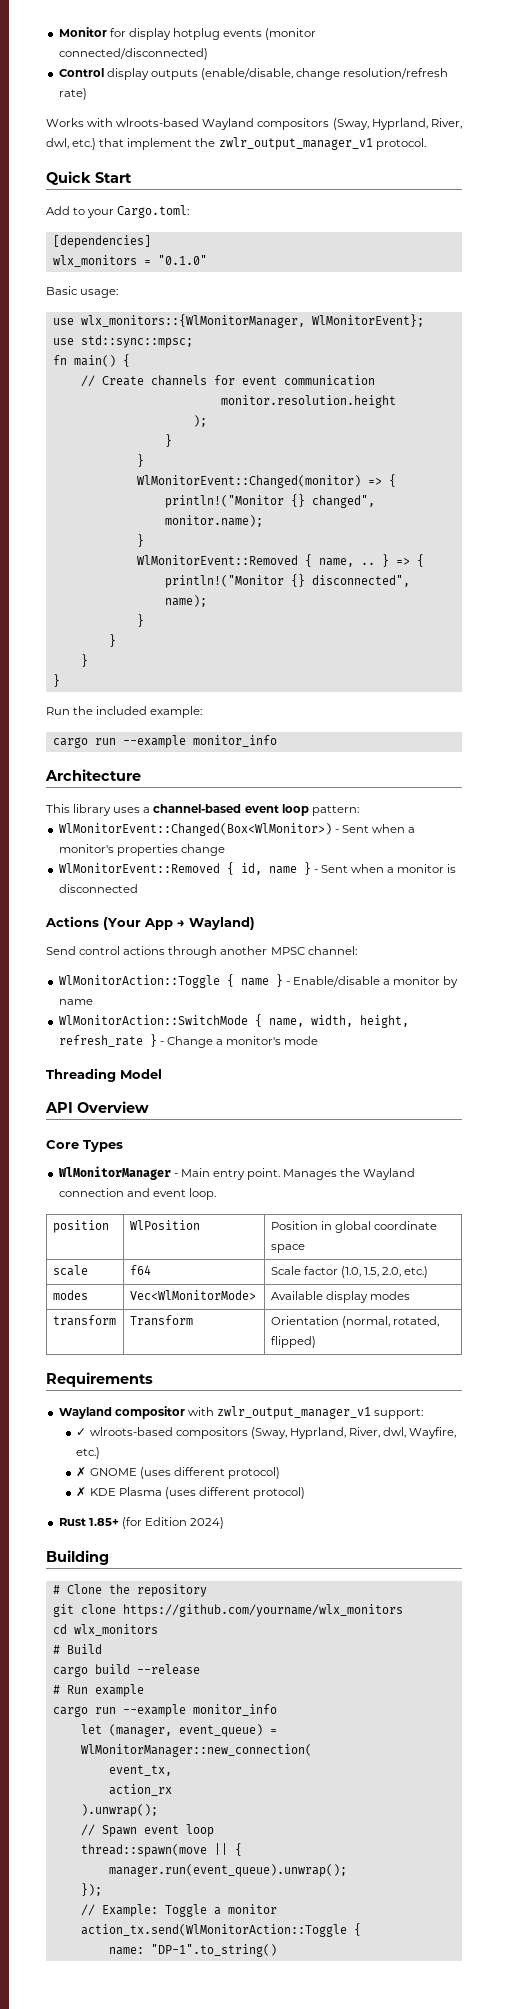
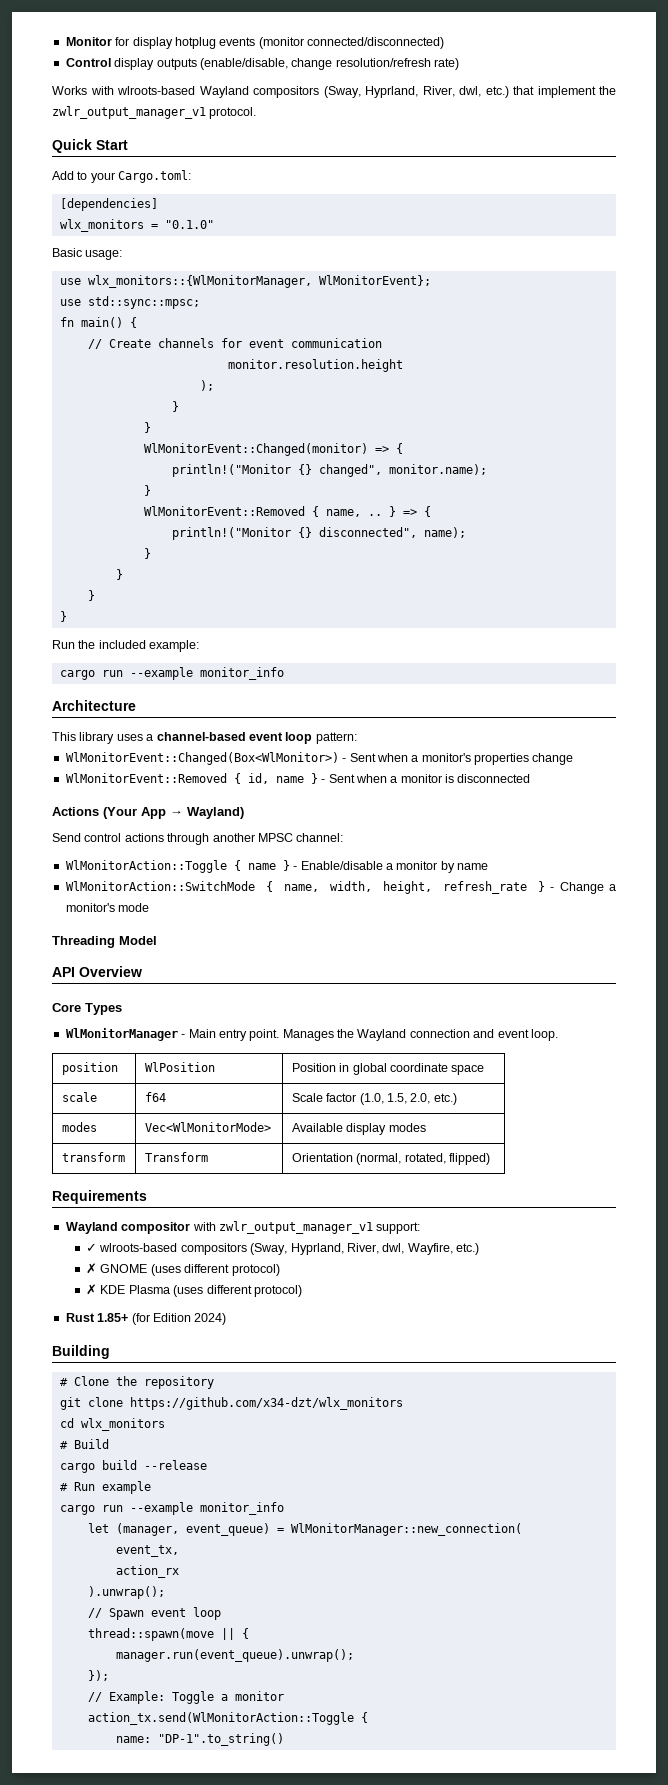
[122,1604,403,1617] https://github.com/yourname/wlx_monitors -> [129,1397,403,1410] https://github.com/x34-dzt/wlx_monitors

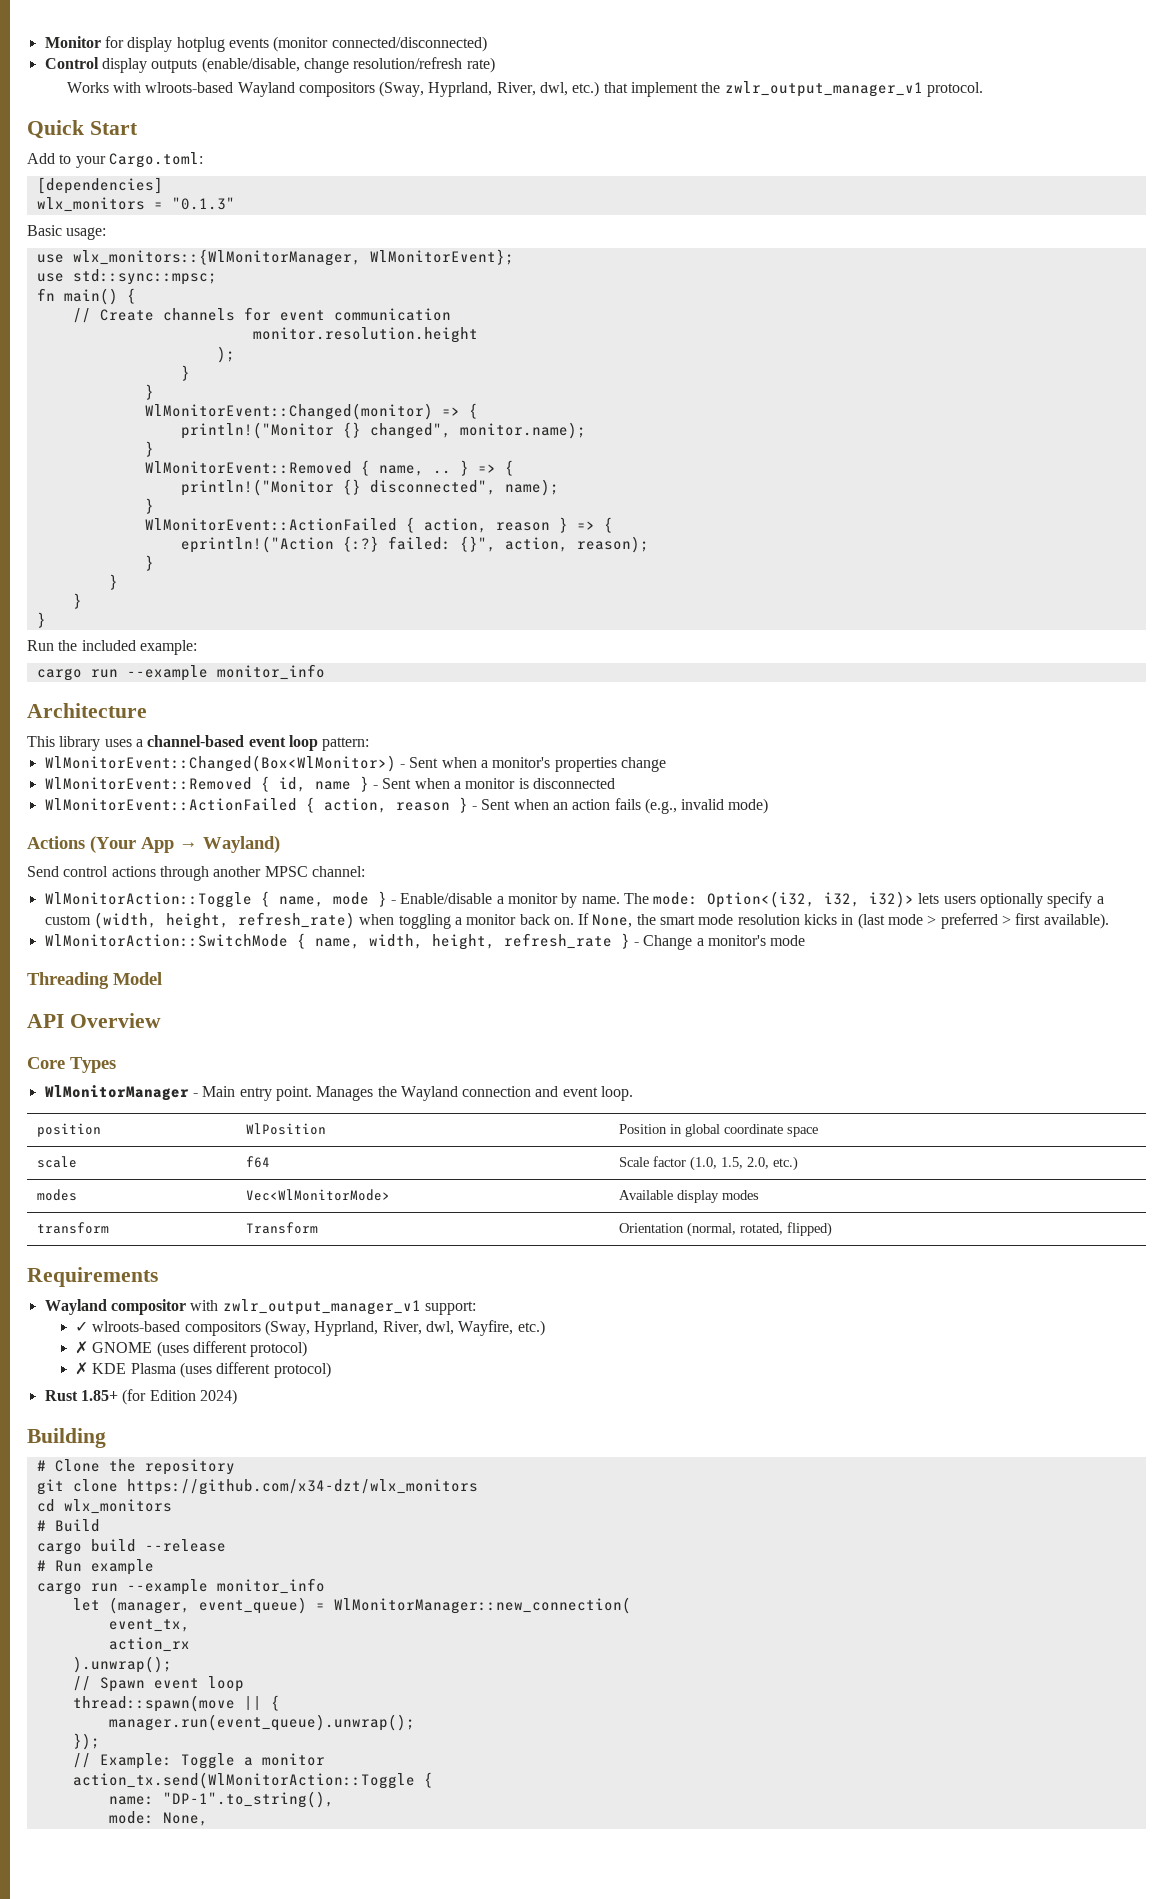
[164,220,214,229] "0.1.0" -> [171,197,235,210] "0.1.3"
(151, 553) none -> [144,517,613,533] [180,536,649,553] [144,555,154,571] // WlMonitorEvent::ActionFailed { action, reason } => { // eprintln!("Action {:?} failed: {}", action, reason); // }
(531, 778) none -> [44,797,769,814] // WlMonitorEvent::ActionFailed { action, reason } - Sent when an action fails (e.g., invalid mode)
[247,863,276,870] name -> [278,892,369,907] name, mode
[457,863,488,870] name -> [581,891,1104,908] [44,912,1109,929] name. The mode: Option<(i32, i32, i32)> lets users optionally specify a custom (width, height, refresh_rate) when toggling a monitor back on. If None, the smart mode resolution kicks in (last mode > preferred > first available).
[157,1733,284,1746] "DP-1".to_string() -> [162,1791,334,1808] [108,1811,208,1826] "DP-1".to_string(), // mode: None,

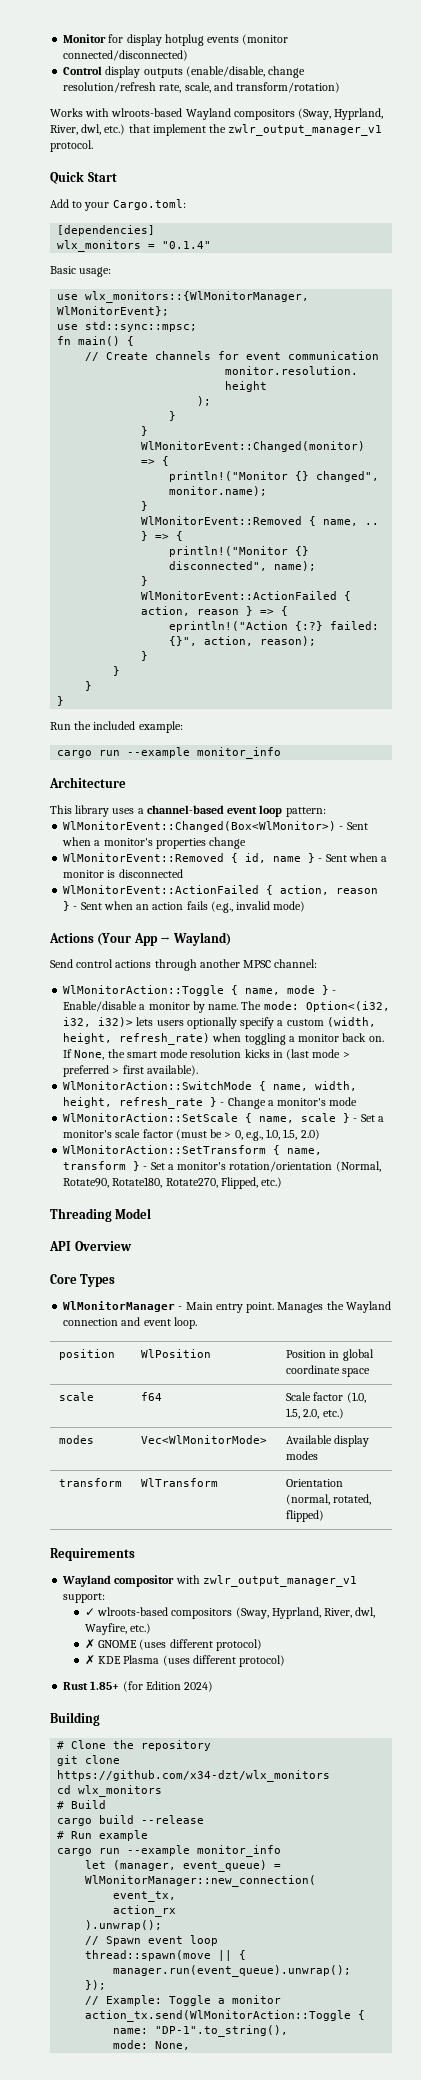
[466,57,495,73] rate) -> [159,82,341,93] rate, scale, and transform/rotation)
[171,197,235,210] "0.1.3" -> [162,241,212,249] "0.1.4"
(806, 940) none -> [63,1113,384,1123] [63,1129,320,1141] [63,1145,323,1155] [63,1161,381,1172] [63,1177,283,1189] // WlMonitorAction::SetScale { name, scale } - Set a monitor's scale factor (must be > 0, e.g., 1.0, 1.5, 2.0) // WlMonitorAction::SetTransform { name, transform } - Set a monitor's rotation/orientation (Normal, Rotate90, Rotate180, Rotate270, Flipped, etc.)
[245,1222,318,1234] Transform -> [141,1478,219,1487] WlTransform

